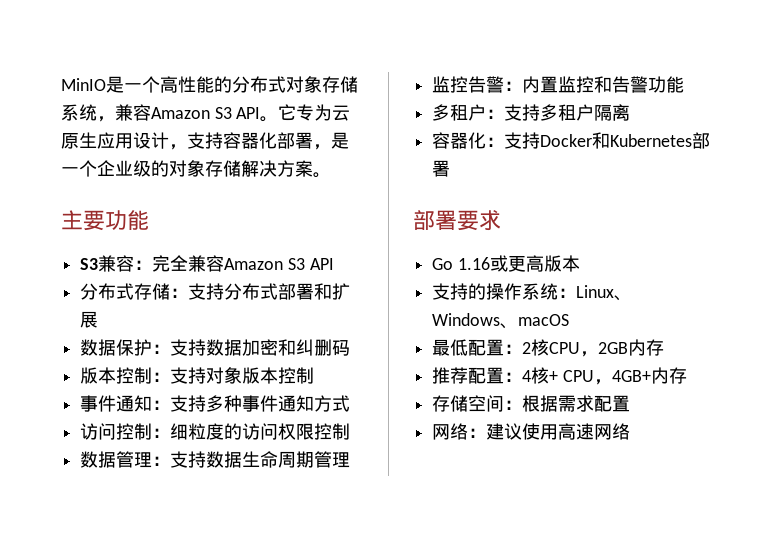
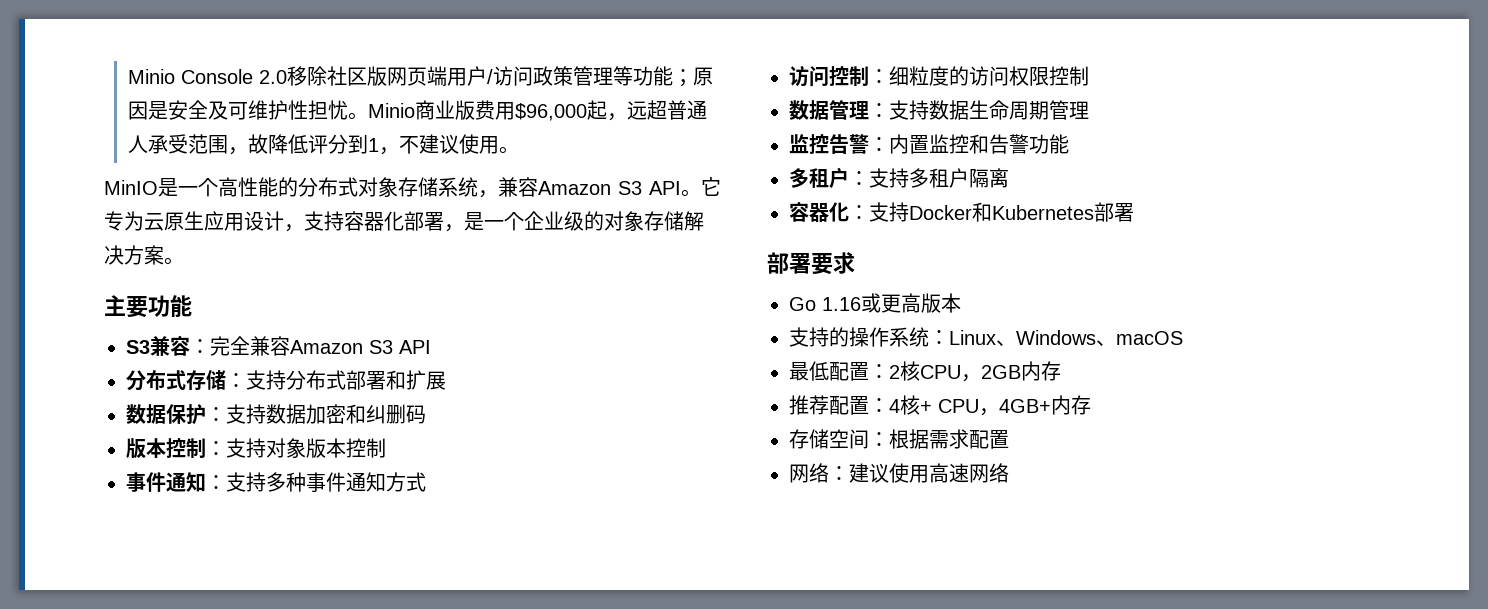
(61, 84) none -> [127,66,713,87] [127,100,707,121] [127,134,519,155] Minio Console 2.0移除社区版网页端用户/访问政策管理等功能；原因是安全及可维护性担忧。Minio商业版费用$96,000起，远超普通人承受范围，故降低评分到1，不建议使用。 //

